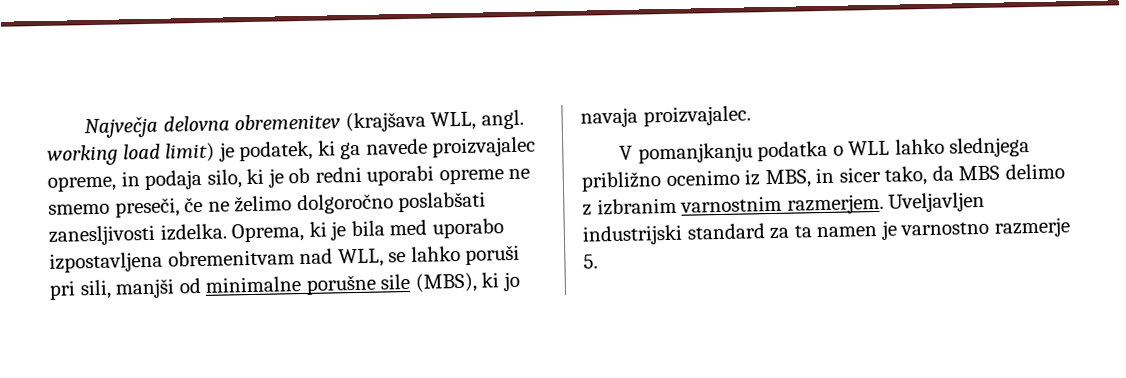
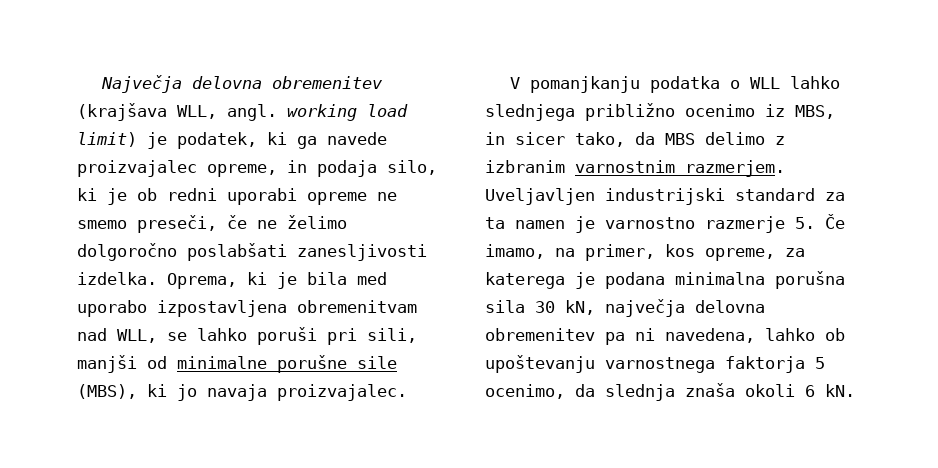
(598, 261) none -> [825,214,845,229] [485,244,805,261] [485,271,845,289] [485,299,765,317] [485,328,845,345] [485,355,825,373] [485,383,855,401] Če imamo, na primer, kos opreme, za katerega je podana minimalna porušna sila 30 kN, največja delovna obremenitev pa ni navedena, lahko ob upoštevanju varnostnega faktorja 5 ocenimo, da slednja znaša okoli 6 kN.

